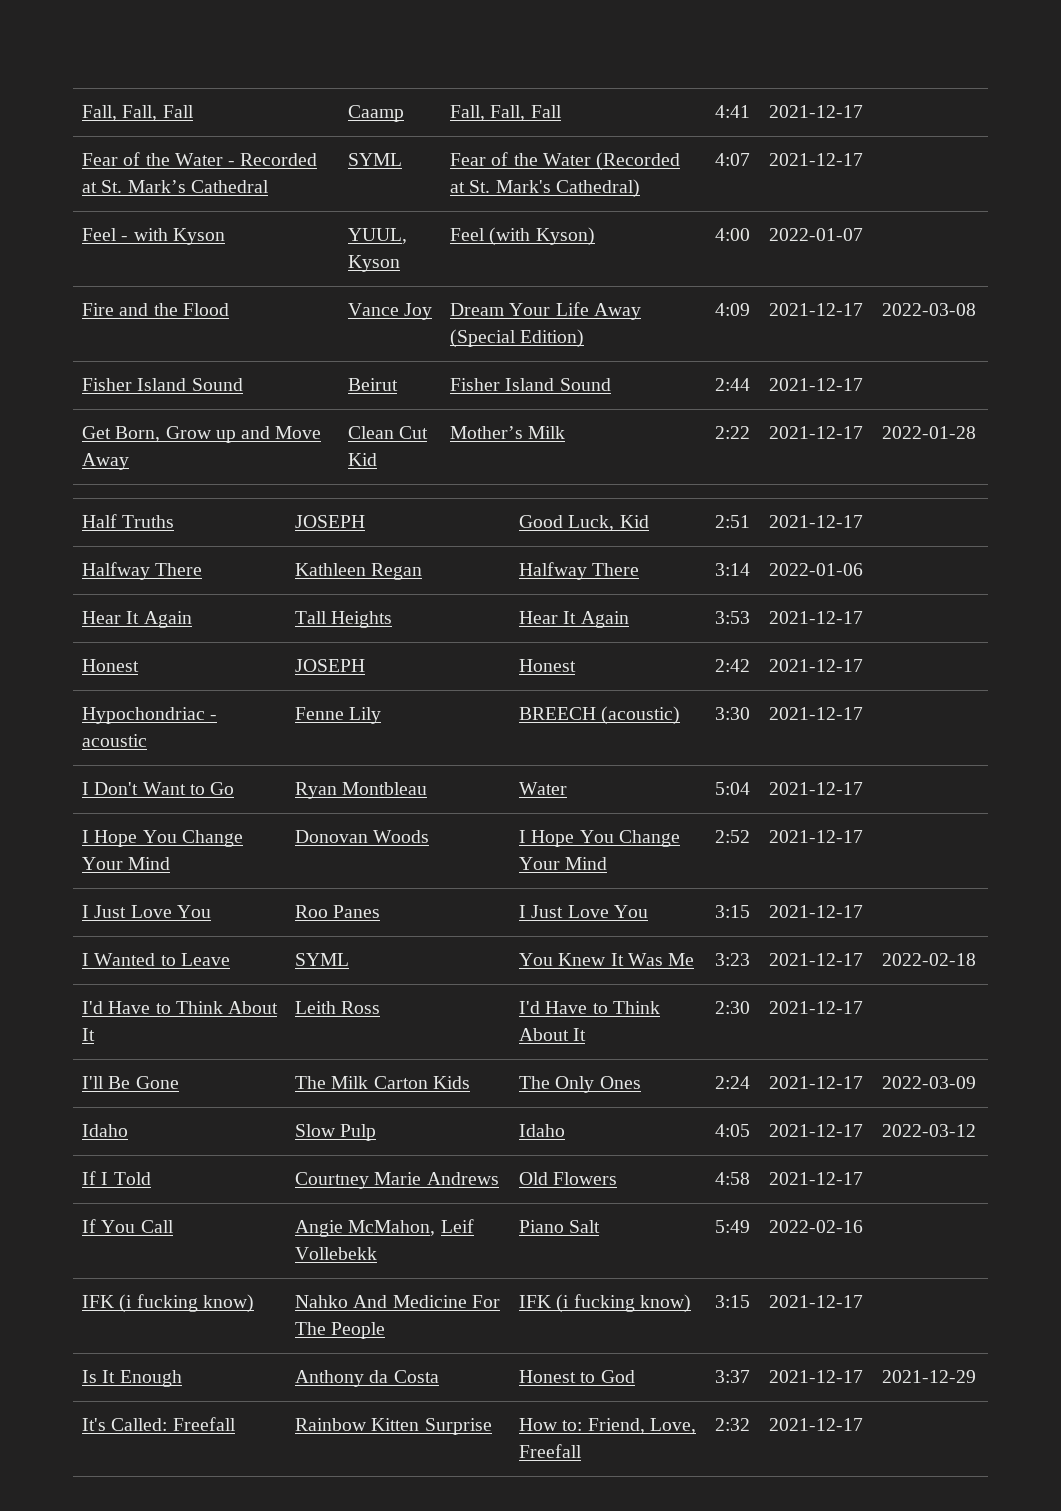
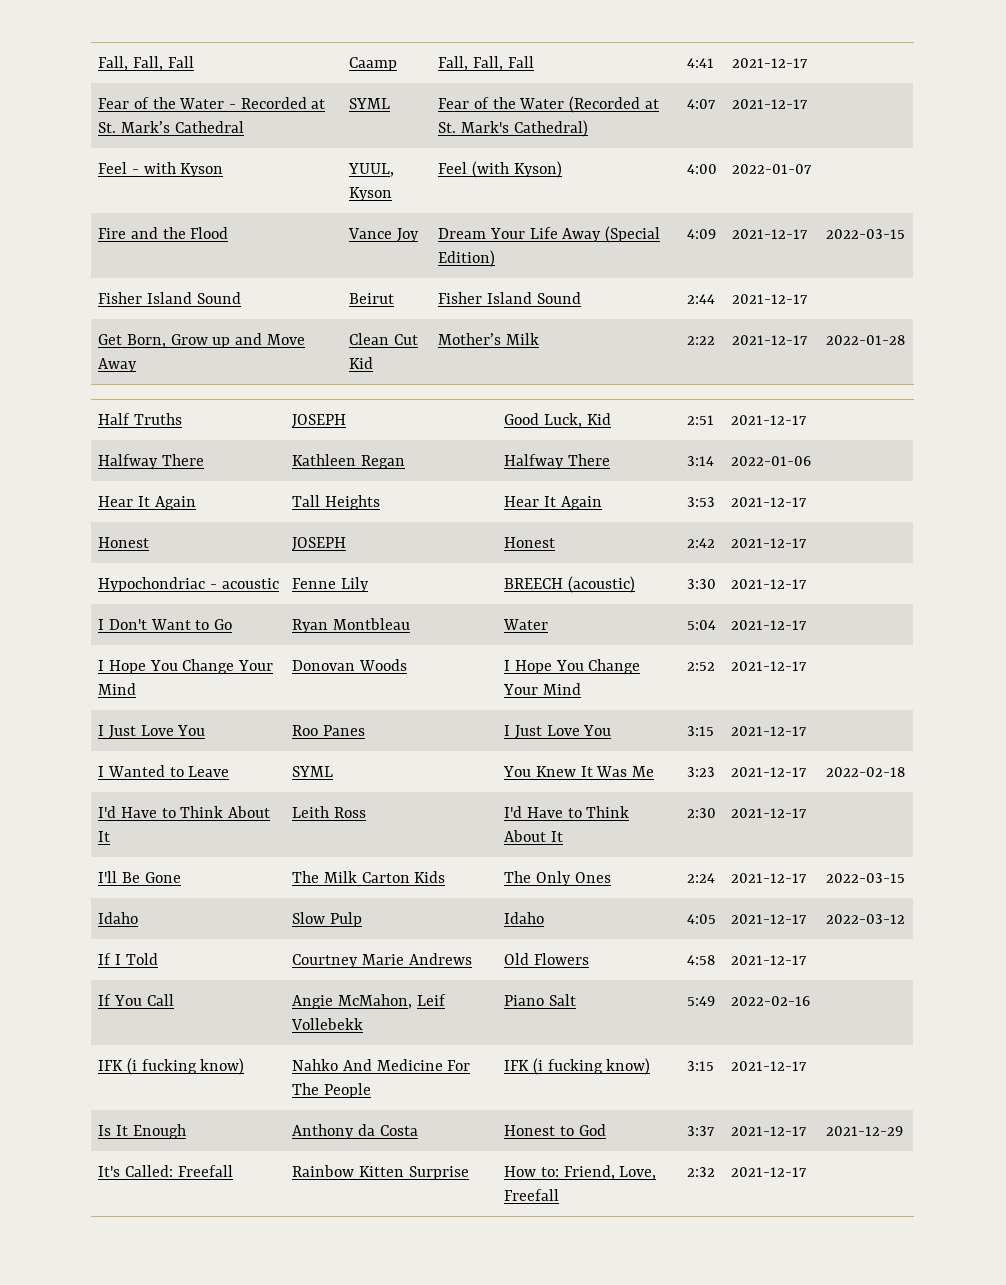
[882,303,977,316] 2022-03-08 -> [826,229,906,239] 2022-03-15
[882,1076,977,1089] 2022-03-09 -> [826,873,906,883] 2022-03-15

